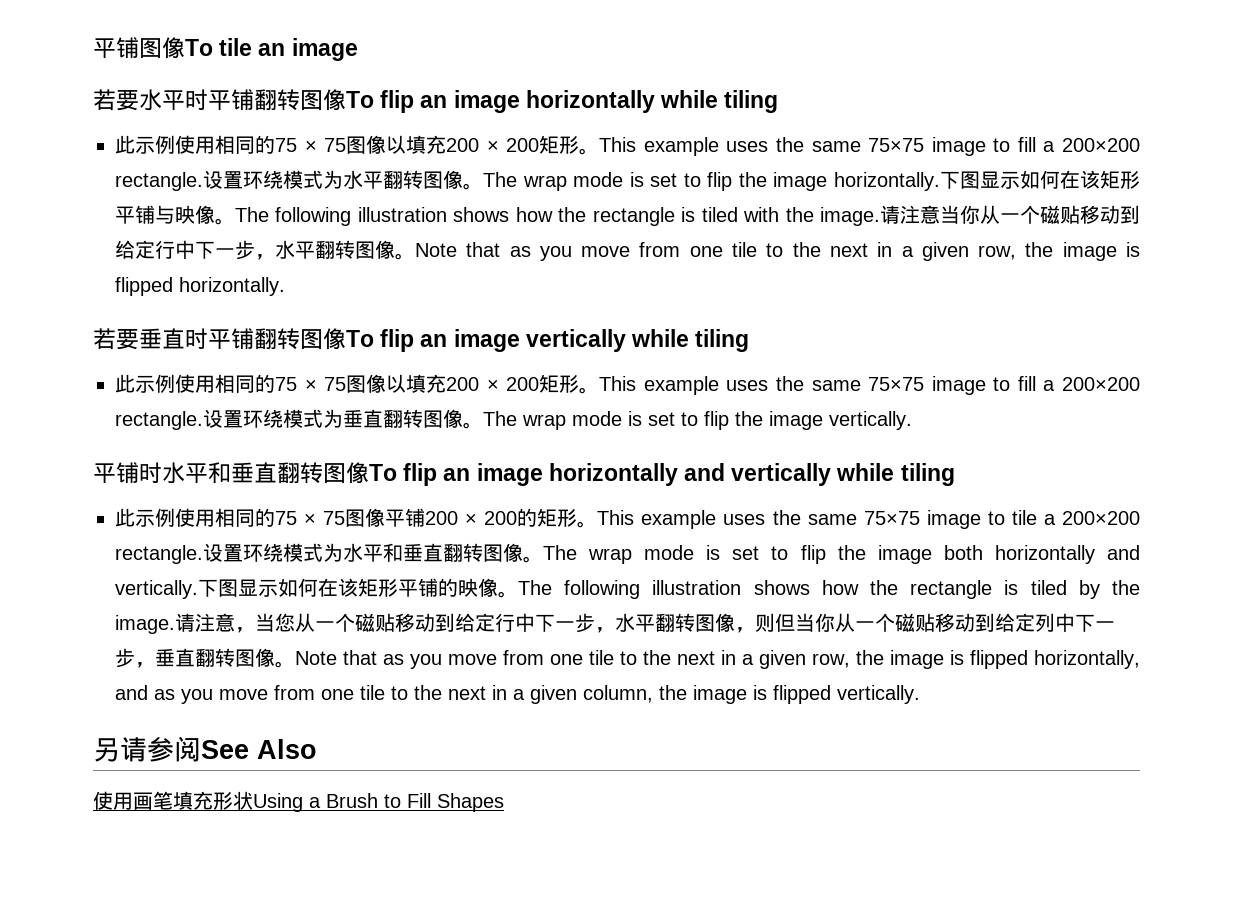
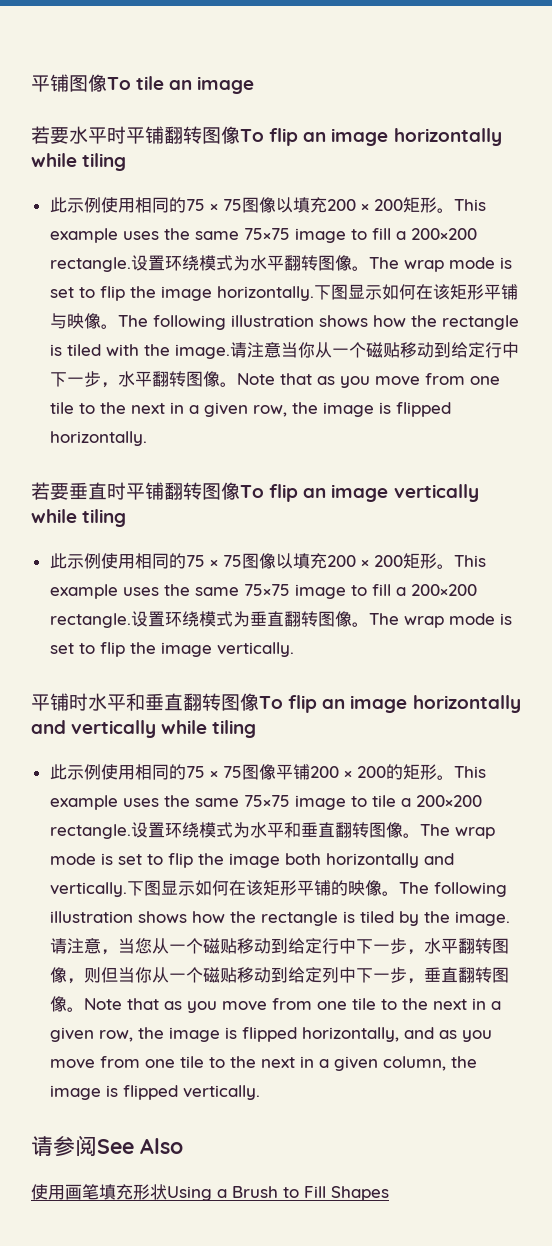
[93,738,120,762] 另 -> (260, 1092) none

